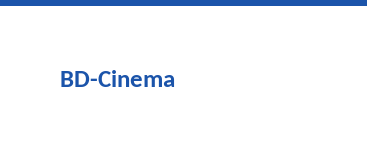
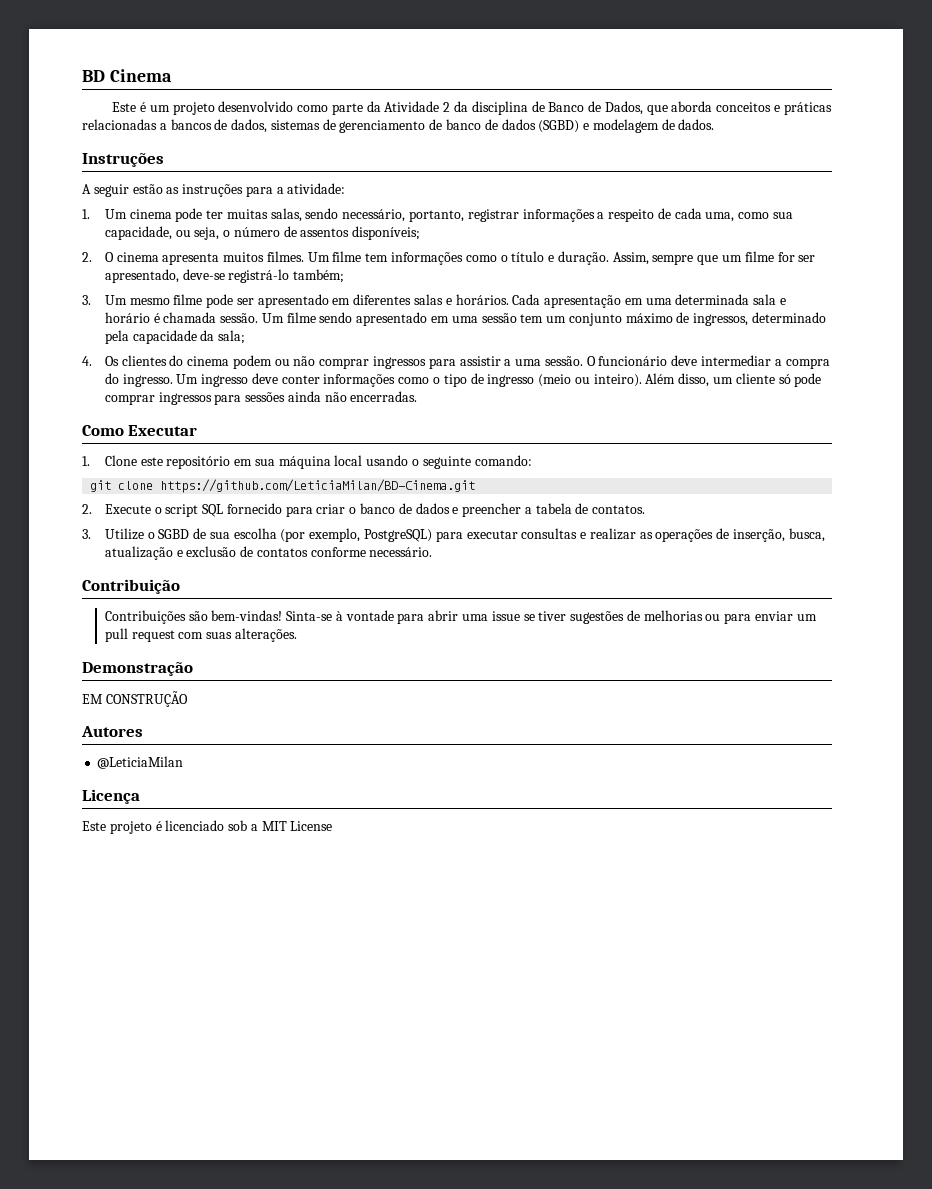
[60,70,175,87] BD-Cinema -> [82,69,172,82] [112,101,832,115] [82,119,715,133] [82,153,164,167] [82,183,346,197] [82,208,793,222] [104,226,421,240] [82,251,816,265] [104,269,345,283] [82,294,786,308] [104,312,826,326] [104,330,246,344] [82,355,830,369] [104,373,822,387] [104,391,418,405] [82,425,198,436] [82,455,532,469] [90,479,476,493] [82,503,646,517] [82,528,825,542] [104,546,433,560] [82,579,180,594] [104,610,817,624] [104,628,297,642] [82,662,193,676] [82,691,188,707] [81,726,143,737] [97,756,184,769] [82,789,140,804] [82,820,333,834] BD Cinema // Este é um projeto desenvolvido como parte da Atividade 2 da disciplina de Banco de Dados, que aborda conceitos e práticas relacionadas a bancos de dados, sistemas de gerenciamento de banco de dados (SGBD) e modelagem de dados. // Instruções // A seguir estão as instruções para a atividade: // 1. Um cinema pode ter muitas salas, sendo necessário, portanto, registrar informações a respeito de cada uma, como sua capacidade, ou seja, o número de assentos disponíveis; // 2. O cinema apresenta muitos filmes. Um filme tem informações como o título e duração. Assim, sempre que um filme for ser apresentado, deve-se registrá-lo também; // 3. Um mesmo filme pode ser apresentado em diferentes salas e horários. Cada apresentação em uma determinada sala e horário é chamada sessão. Um filme sendo apresentado em uma sessão tem um conjunto máximo de ingressos, determinado pela capacidade da sala; // 4. Os clientes do cinema podem ou não comprar ingressos para assistir a uma sessão. O funcionário deve intermediar a compra do ingresso. Um ingresso deve conter informações como o tipo de ingresso (meio ou inteiro). Além disso, um cliente só pode comprar ingressos para sessões ainda não encerradas. // Como Executar // 1. Clone este repositório em sua máquina local usando o seguinte comando: // git clone https://github.com/LeticiaMilan/BD-Cinema.git // 2. Execute o script SQL fornecido para criar o banco de dados e preencher a tabela de contatos. // 3. Utilize o SGBD de sua escolha (por exemplo, PostgreSQL) para executar consultas e realizar as operações de inserção, busca, atualização e exclusão de contatos conforme necessário. // Contribuição // Contribuições são bem-vindas! Sinta-se à vontade para abrir uma issue se tiver sugestões de melhorias ou para enviar um pull request com suas alterações. // Demonstração // EM CONSTRUÇÃO // Autores // @LeticiaMilan // Licença // Este projeto é licenciado sob a MIT License

